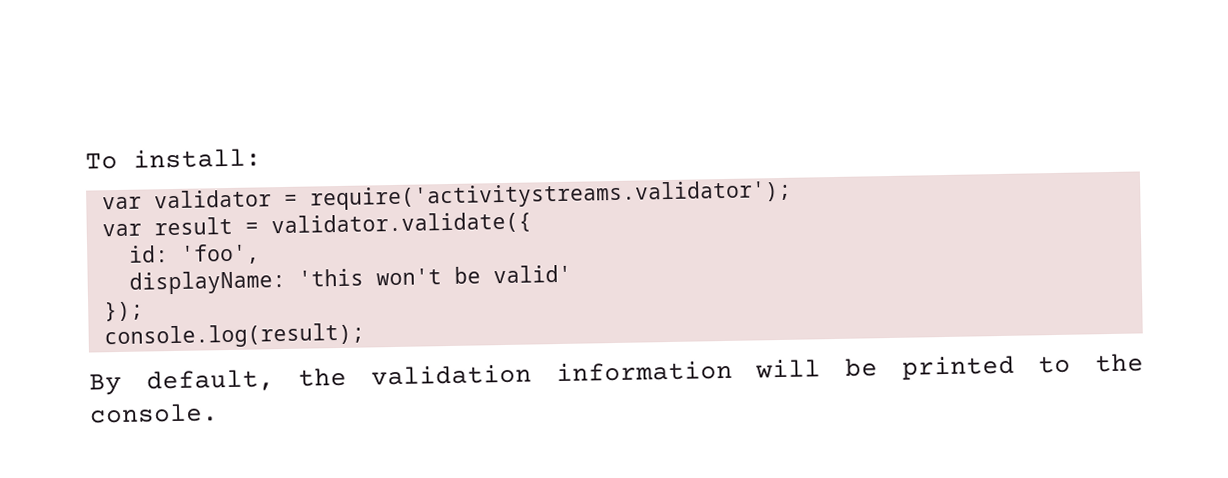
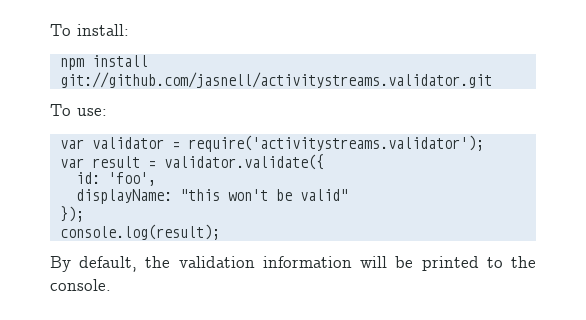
(262, 158) none -> [59,55,148,70] [59,72,492,88] [50,104,107,116] // npm install git://github.com/jasnell/activitystreams.validator.git // To use:
[297,268,364,287] 'this -> [179,189,220,201] "this
[492,264,572,284] valid' -> [299,189,348,201] valid"

